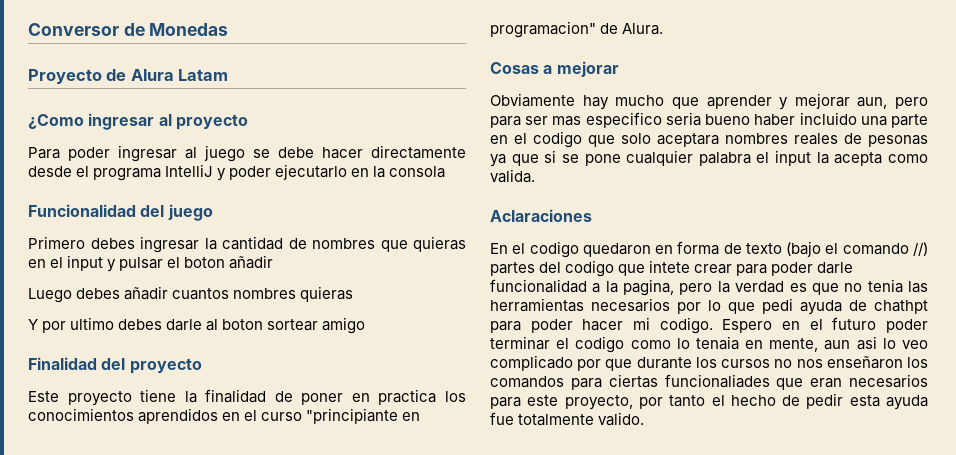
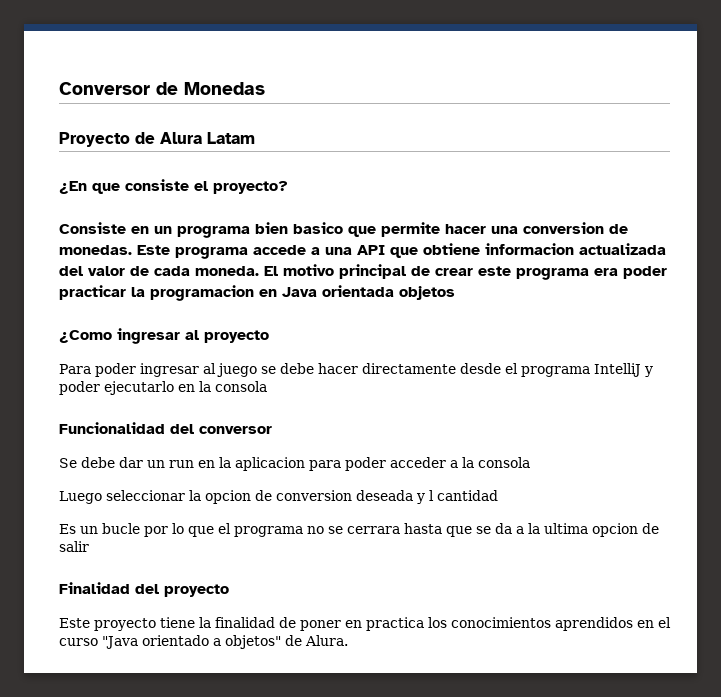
(229, 75) none -> [59,179,288,194] [59,222,628,238] [59,243,666,259] [59,264,667,280] [59,285,455,301] // ¿En que consiste el proyecto? // Consiste en un programa bien basico que permite hacer una conversion de monedas. Este programa accede a una API que obtiene informacion actualizada del valor de cada moneda. El motivo principal de crear este programa era poder practicar la programacion en Java orientada objetos
[167,204,213,221] [28,236,466,253] [28,255,274,272] [28,286,354,303] [28,317,366,334] juego // Primero debes ingresar la cantidad de nombres que quieras en el input y pulsar el boton añadir // Luego debes añadir cuantos nombres quieras // Y por ultimo debes darle al boton sortear amigo -> [199,426,272,434] [59,457,530,471] [59,490,498,504] [59,523,659,537] [59,541,89,552] conversor // Se debe dar un run en la aplicacion para poder acceder a la consola // Luego seleccionar la opcion de conversion deseada y l cantidad // Es un bucle por lo que el programa no se cerrara hasta que se da a la ultima opcion de salir
[306,408,421,424] [490,21,664,38] [490,61,619,77] [490,93,928,110] [490,112,928,128] [490,131,928,148] [490,150,928,167] [490,169,535,183] [490,209,592,222] [490,241,928,258] [490,260,854,277] [490,279,929,296] [490,298,928,315] [490,317,928,334] [490,336,928,353] [490,355,928,371] [490,374,928,390] [490,393,929,410] [490,412,645,426] "principiante en programacion" de Alura. // Cosas a mejorar // Obviamente hay mucho que aprender y mejorar aun, pero para ser mas especifico seria bueno haber incluido una parte en el codigo que solo aceptara nombres reales de pesonas ya que si se pone cualquier palabra el input la acepta como valida. // Aclaraciones // En el codigo quedaron en forma de texto (bajo el comando //) partes del codigo que intete crear para poder darle funcionalidad a la pagina, pero la verdad es que no tenia las herramientas necesarios por lo que pedi ayuda de chathpt para poder hacer mi codigo. Espero en el futuro poder terminar el codigo como lo tenaia en mente, aun asi lo veo complicado por que durante los cursos no nos enseñaron los comandos para ciertas funcionaliades que eran necesarios para este proyecto, por tanto el hecho de pedir esta ayuda fue totalmente valido. -> [102,635,348,649] "Java orientado a objetos" de Alura.

